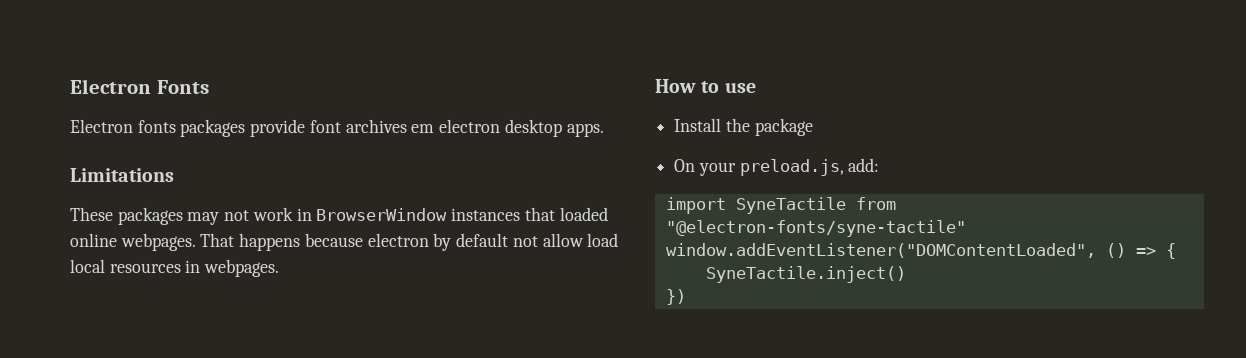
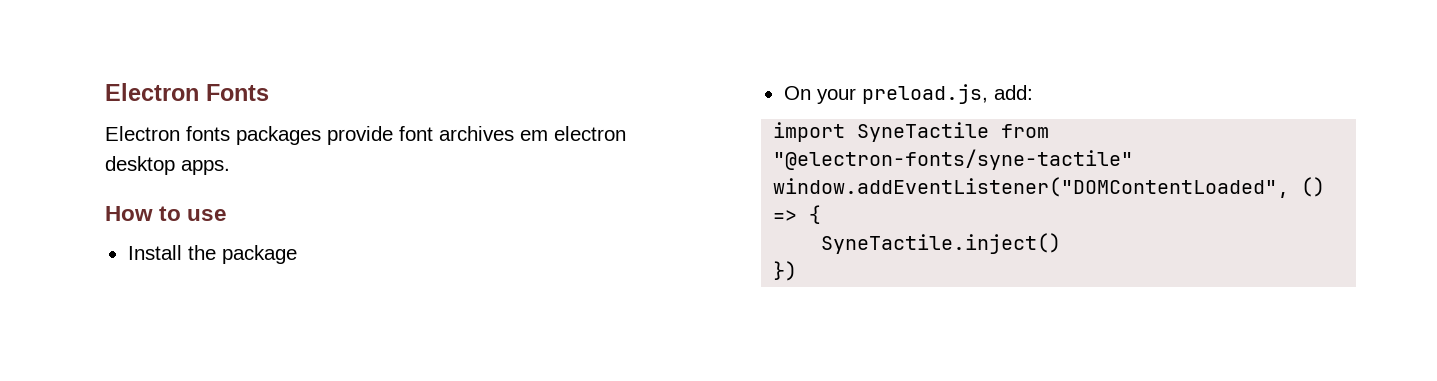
[70,168,174,182] [70,207,608,225] [70,233,619,251] [70,259,280,277] // Limitations // These packages may not work in BrowserWindow instances that loaded online webpages. That happens because electron by default not allow load local resources in webpages. -> (230, 167) none

